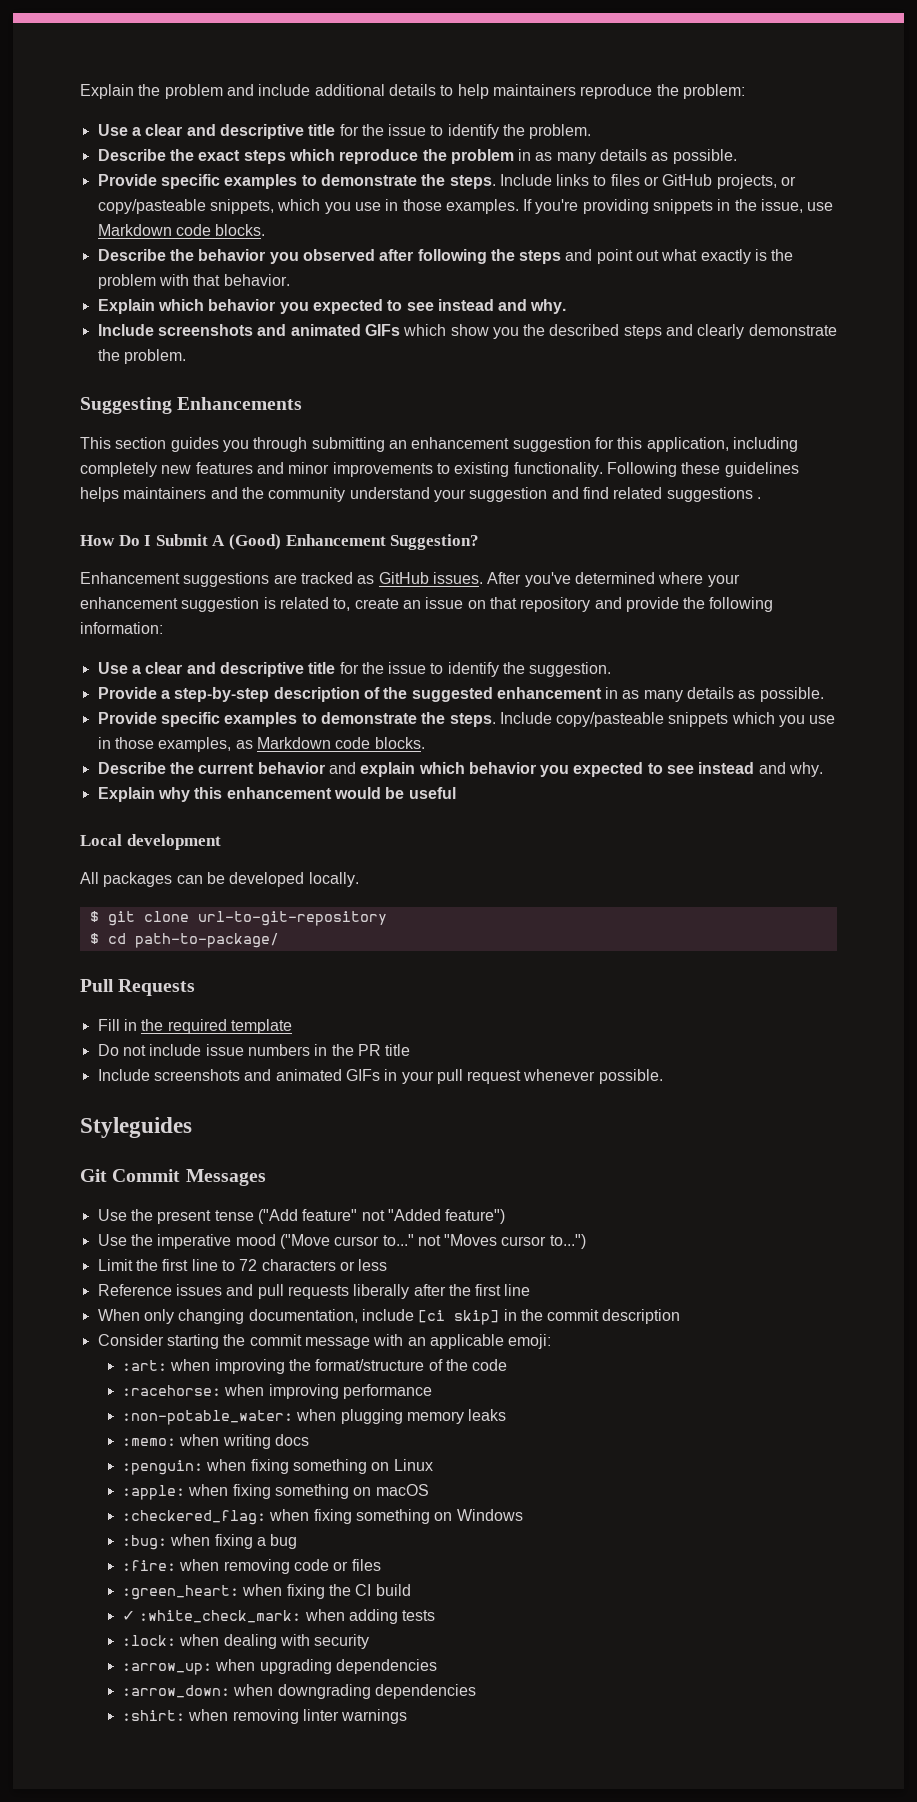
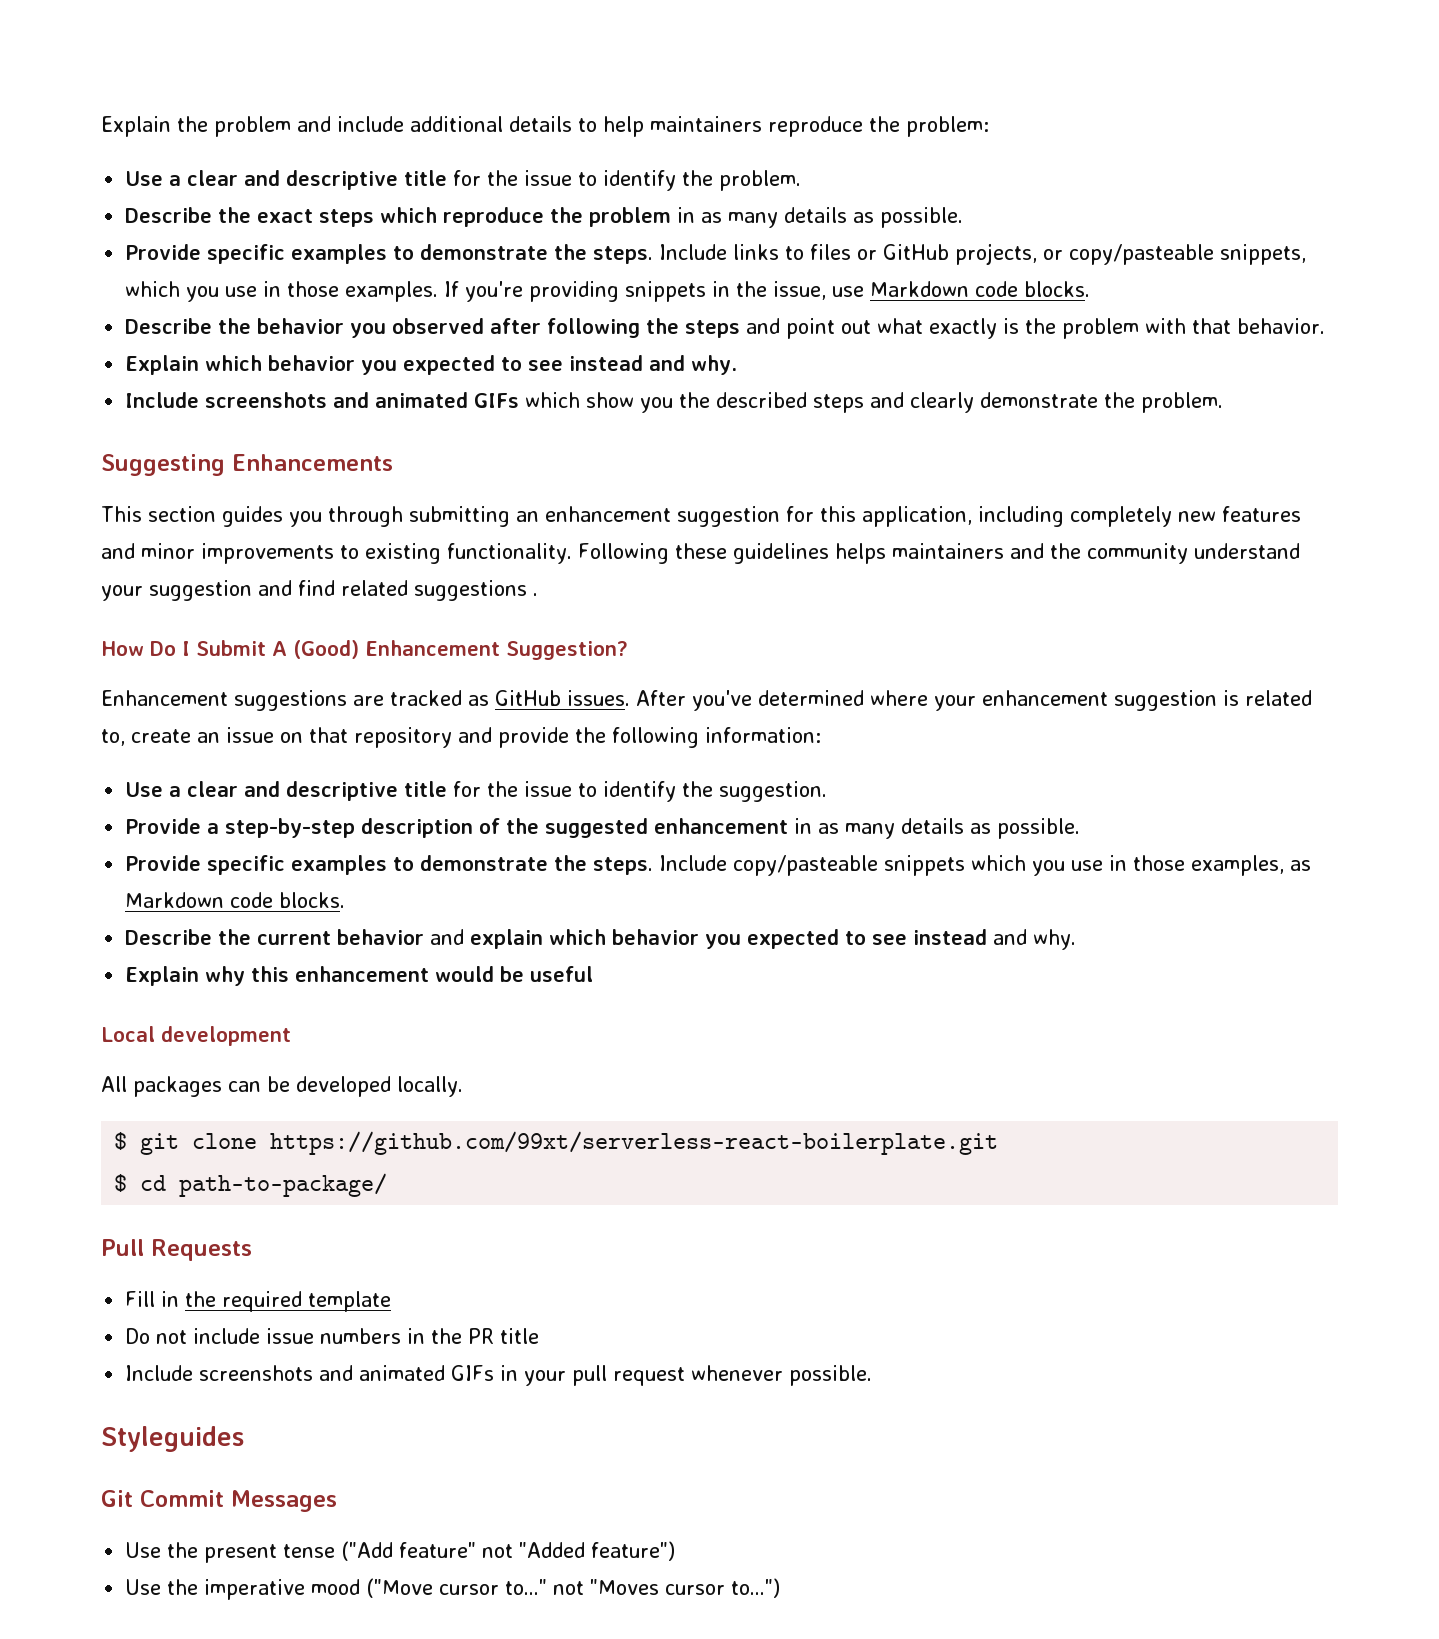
[197,911,387,926] url-to-git-repository -> [270,1131,999,1155] https://github.com/99xt/serverless-react-boilerplate.git
[97,1259,388,1271] [97,1284,531,1299] [97,1309,681,1325] [97,1334,552,1349] [121,1359,508,1374] [121,1384,432,1399] [121,1409,507,1425] [121,1434,309,1449] [121,1459,433,1475] [121,1484,429,1500] [121,1509,523,1525] [121,1534,298,1550] [121,1559,381,1574] [121,1584,411,1600] [121,1609,436,1624] [121,1634,370,1649] [121,1659,437,1675] [121,1684,476,1699] [121,1709,408,1724] // Limit the first line to 72 characters or less // Reference issues and pull requests liberally after the first line // When only changing documentation, include [ci skip] in the commit description // Consider starting the commit message with an applicable emoji: // :art: when improving the format/structure of the code // :racehorse: when improving performance // :non-potable_water: when plugging memory leaks // :memo: when writing docs // :penguin: when fixing something on Linux // :apple: when fixing something on macOS // :checkered_flag: when fixing something on Windows // :bug: when fixing a bug // :fire: when removing code or files // :green_heart: when fixing the CI build // ✓ :white_check_mark: when adding tests // :lock: when dealing with security // :arrow_up: when upgrading dependencies // :arrow_down: when downgrading dependencies // :shirt: when removing linter warnings -> (781, 1588) none

